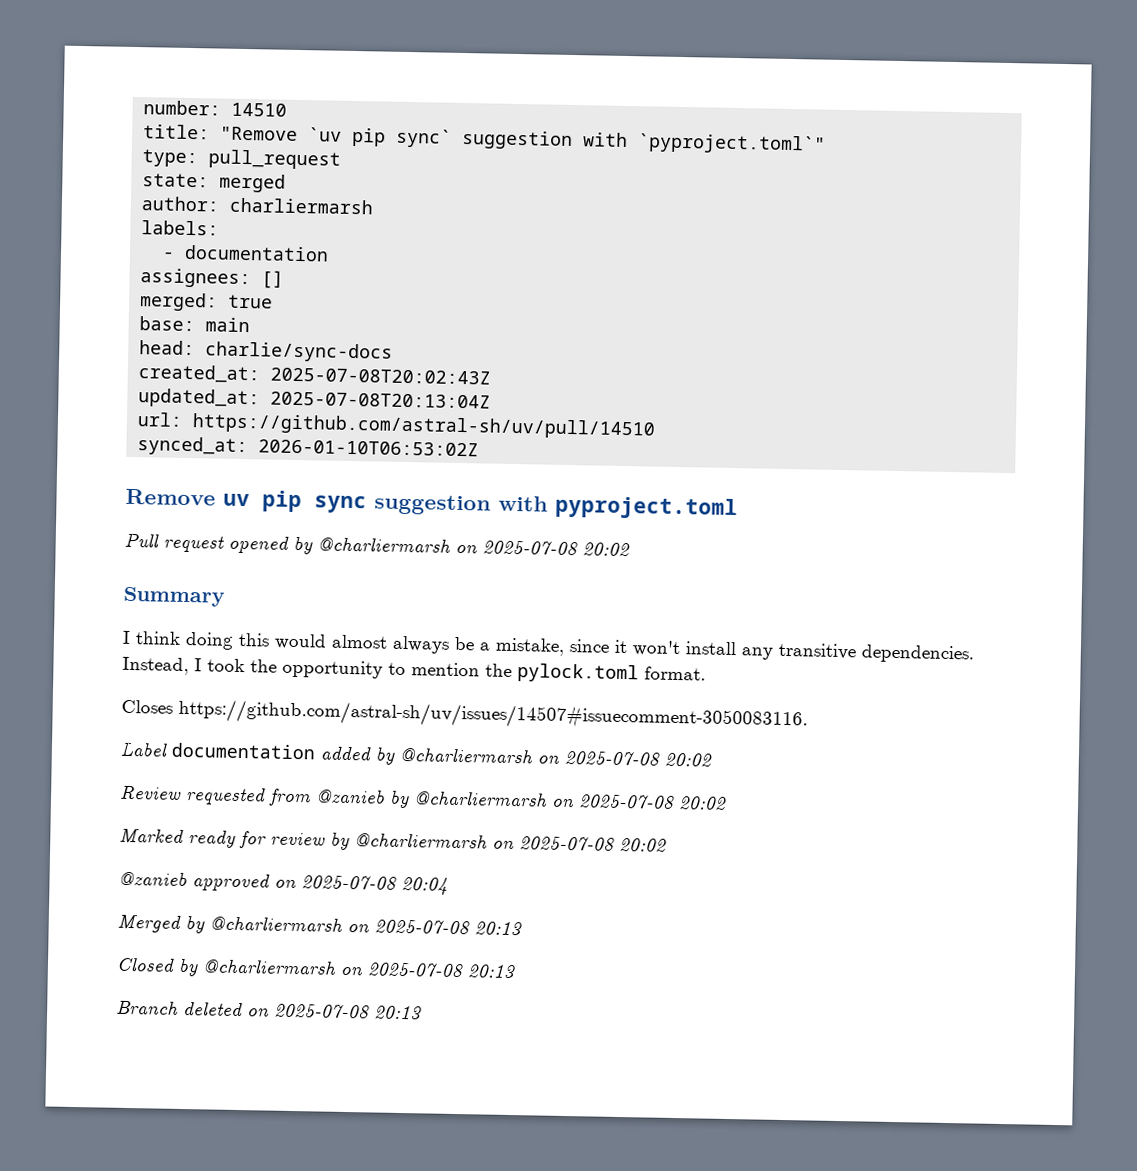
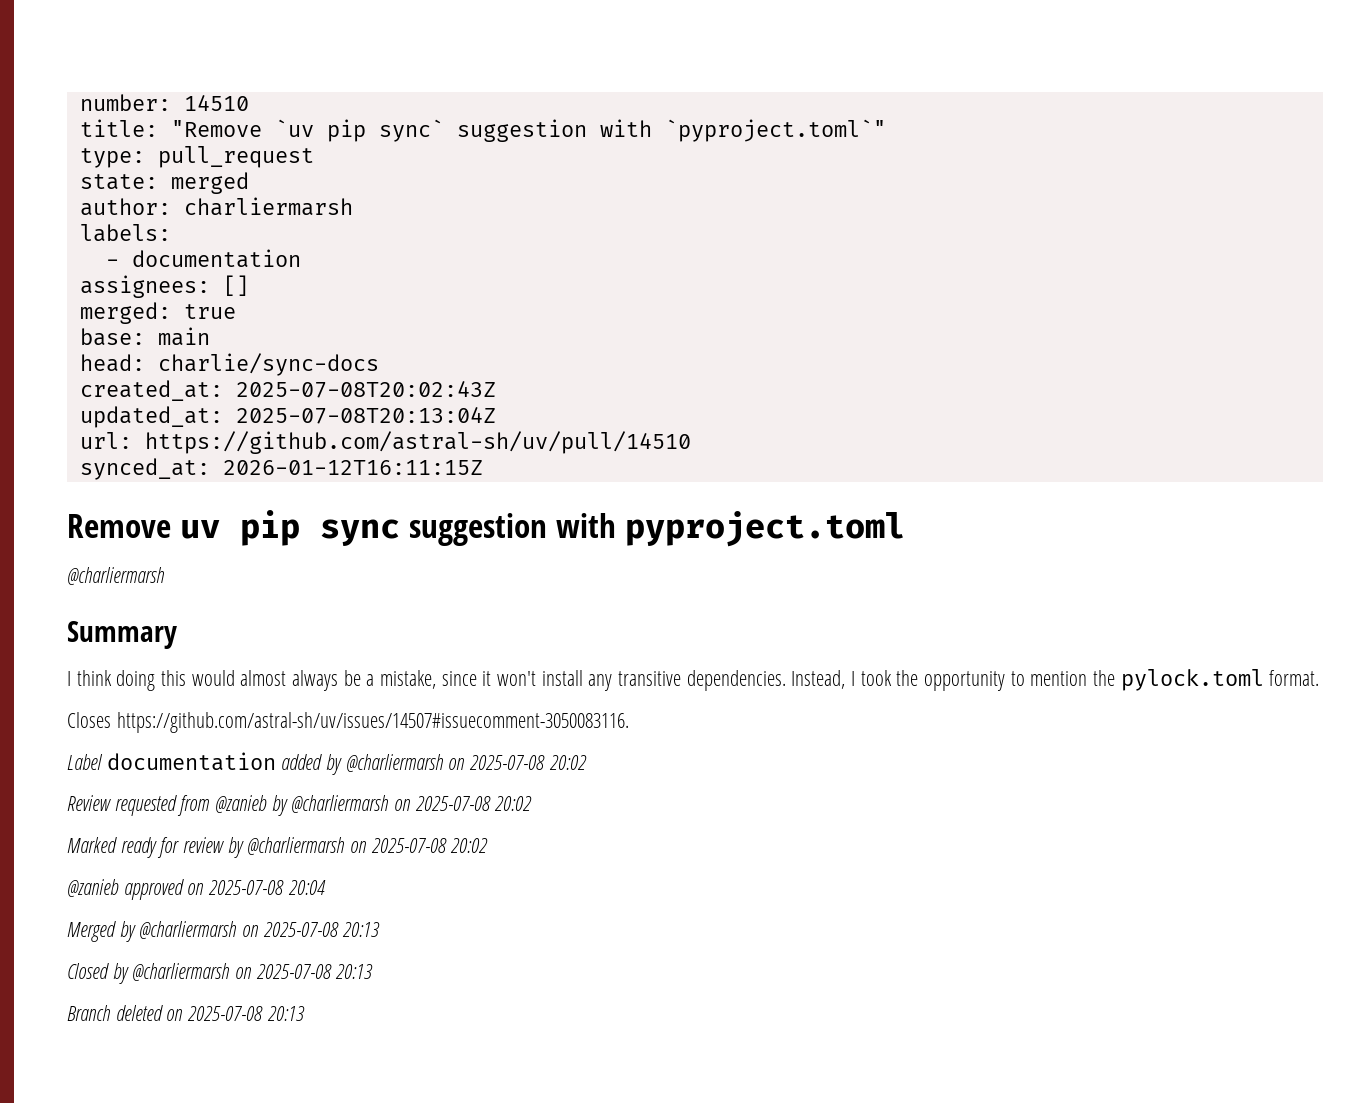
[258,439,480,457] 2026-01-10T06:53:02Z -> [222,460,483,475] 2026-01-12T16:11:15Z
[124,532,630,557] Pull request opened by @charliermarsh on 2025-07-08 20:02 -> [67,567,164,585] @charliermarsh

